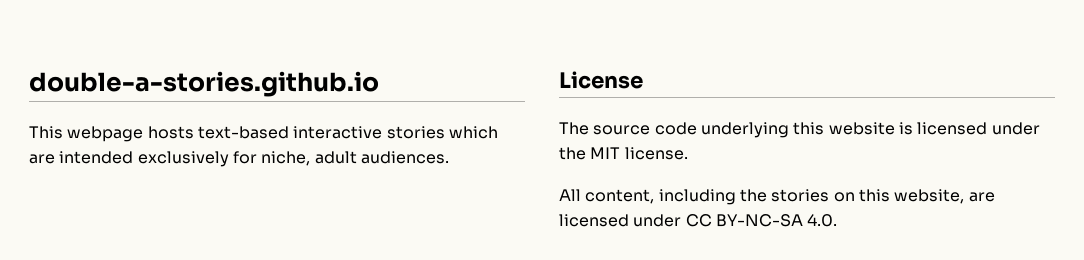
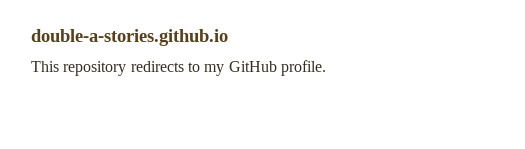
[67,126,498,142] [29,151,449,167] [559,71,643,89] [559,122,1040,138] [559,147,688,160] [559,189,995,205] [559,214,838,227] webpage hosts text-based interactive stories which are intended exclusively for niche, adult audiences. // License // The source code underlying this website is licensed under the MIT license. // All content, including the stories on this website, are licensed under CC BY-NC-SA 4.0. -> [63,60,326,76] repository redirects to my GitHub profile.

